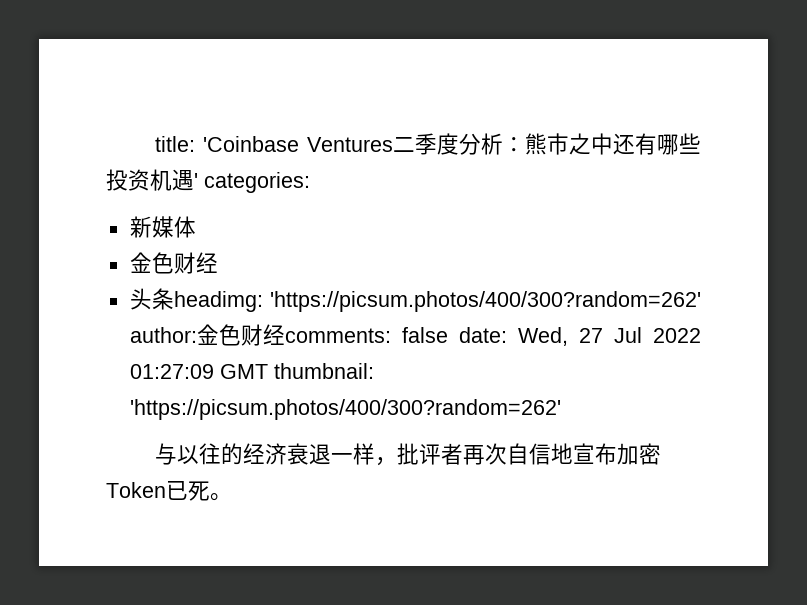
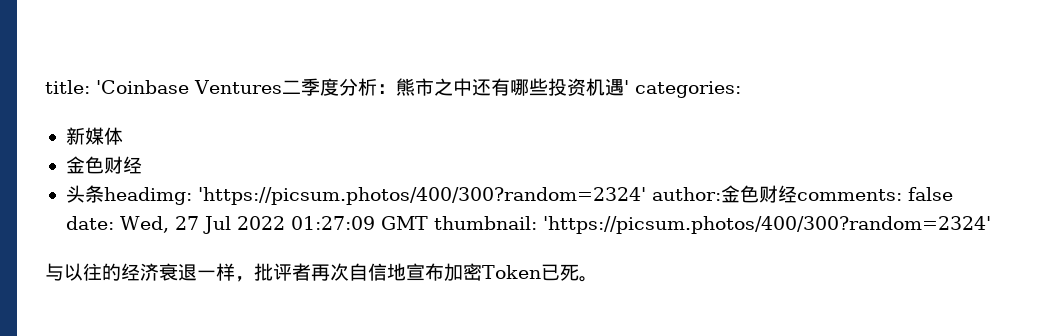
[270,291,701,312] 'https://picsum.photos/400/300?random=262' -> [197,187,646,205] 'https://picsum.photos/400/300?random=2324'
[129,399,561,420] 'https://picsum.photos/400/300?random=262' -> [542,216,991,234] 'https://picsum.photos/400/300?random=2324'

